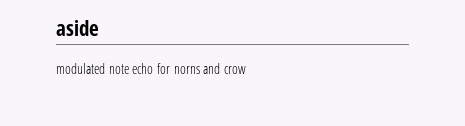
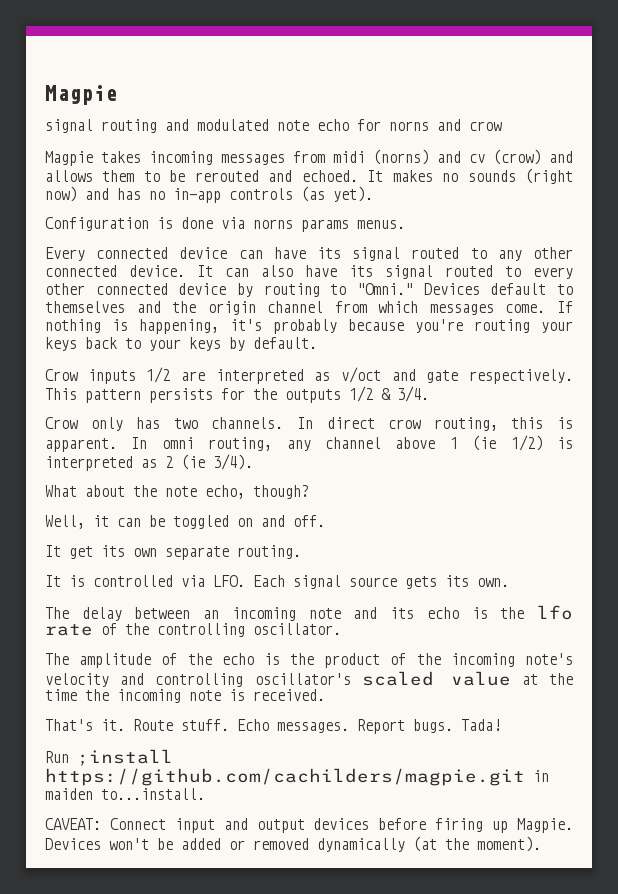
[56,20,99,36] aside // -> [45,85,117,105] [45,119,189,133] Magpie // signal routing and
(246, 70) none -> [45,149,573,166] [45,168,573,184] [45,186,373,203] [45,217,405,232] [45,247,573,261] [45,265,573,279] [45,283,573,297] [45,301,573,315] [45,319,573,334] [45,337,317,351] [45,367,573,384] [45,386,429,403] [45,417,574,431] [45,435,573,452] [45,454,253,471] [45,485,309,499] [45,515,325,529] [45,545,301,560] [45,575,509,589] [45,605,574,621] [45,623,341,637] [45,653,573,668] [45,671,573,687] [45,689,325,703] [45,719,501,734] [45,749,173,766] [45,768,549,786] [45,788,205,800] [45,818,574,833] [45,836,541,852] // Magpie takes incoming messages from midi (norns) and cv (crow) and allows them to be rerouted and echoed. It makes no sounds (right now) and has no in-app controls (as yet). // Configuration is done via norns params menus. // Every connected device can have its signal routed to any other connected device. It can also have its signal routed to every other connected device by routing to "Omni." Devices default to themselves and the origin channel from which messages come. If nothing is happening, it's probably because you're routing your keys back to your keys by default. // Crow inputs 1/2 are interpreted as v/oct and gate respectively. This pattern persists for the outputs 1/2 & 3/4. // Crow only has two channels. In direct crow routing, this is apparent. In omni routing, any channel above 1 (ie 1/2) is interpreted as 2 (ie 3/4). // What about the note echo, though? // Well, it can be toggled on and off. // It get its own separate routing. // It is controlled via LFO. Each signal source gets its own. // The delay between an incoming note and its echo is the lfo rate of the controlling oscillator. // The amplitude of the echo is the product of the incoming note's velocity and controlling oscillator's scaled value at the time the incoming note is received. // That's it. Route stuff. Echo messages. Report bugs. Tada! // Run ;install https://github.com/cachilders/magpie.git in maiden to...install. // CAVEAT: Connect input and output devices before firing up Magpie. Devices won't be added or removed dynamically (at the moment).

